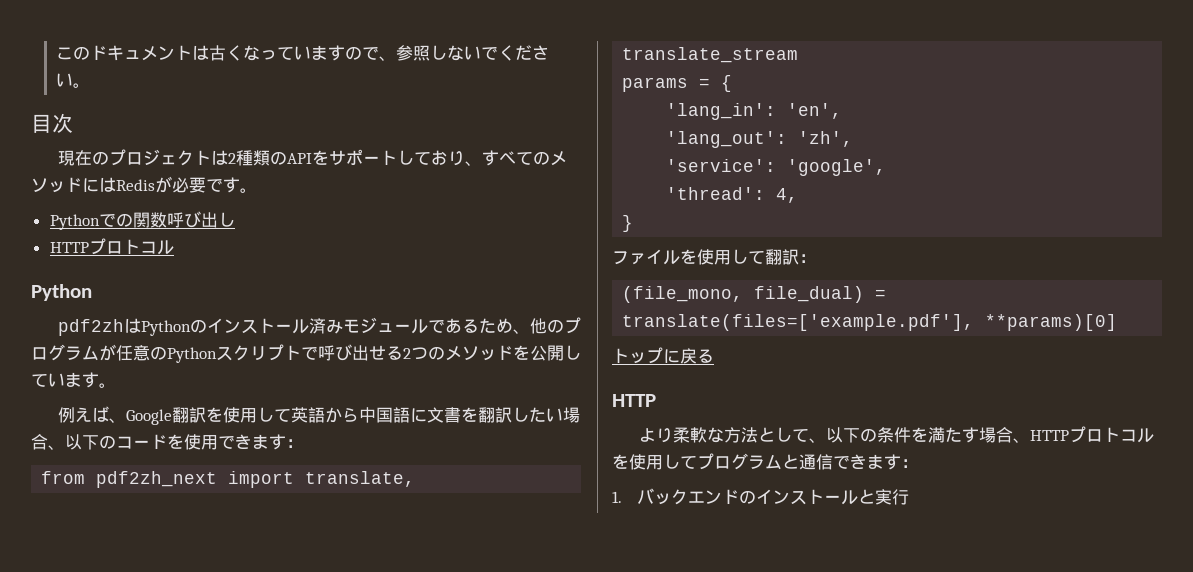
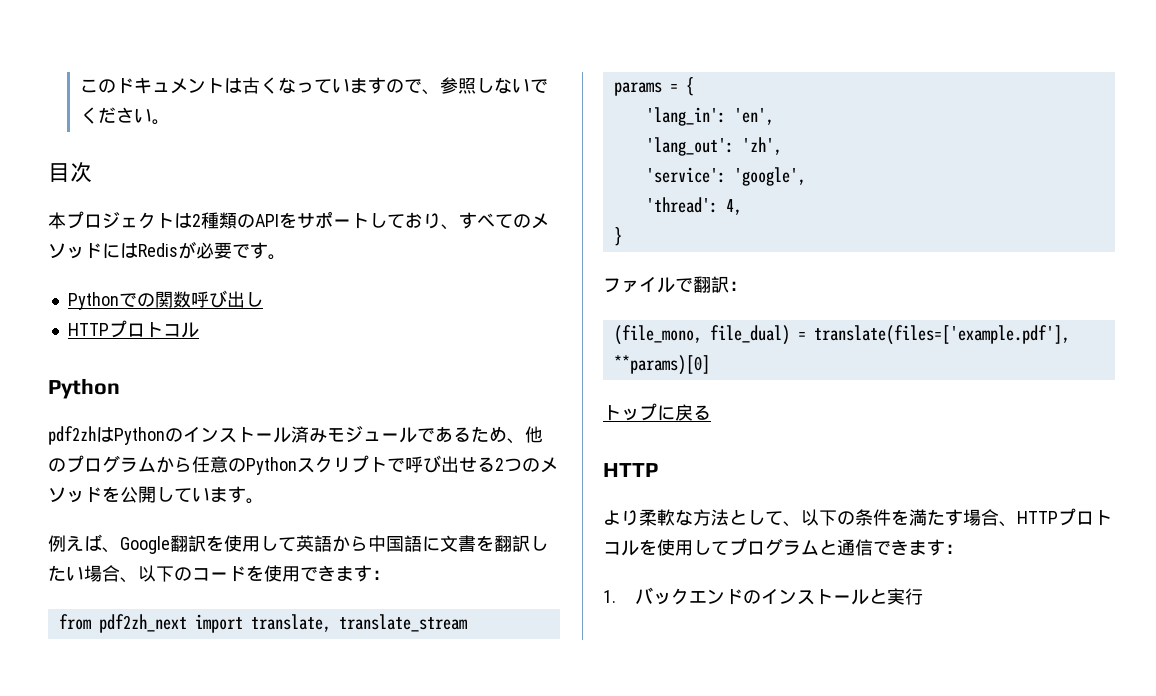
[57,150,109,166] 現在の -> [48,212,66,229] 本
[99,344,116,361] が -> [156,456,192,473] から
[680,249,765,265] を使用して -> [675,278,693,292] で

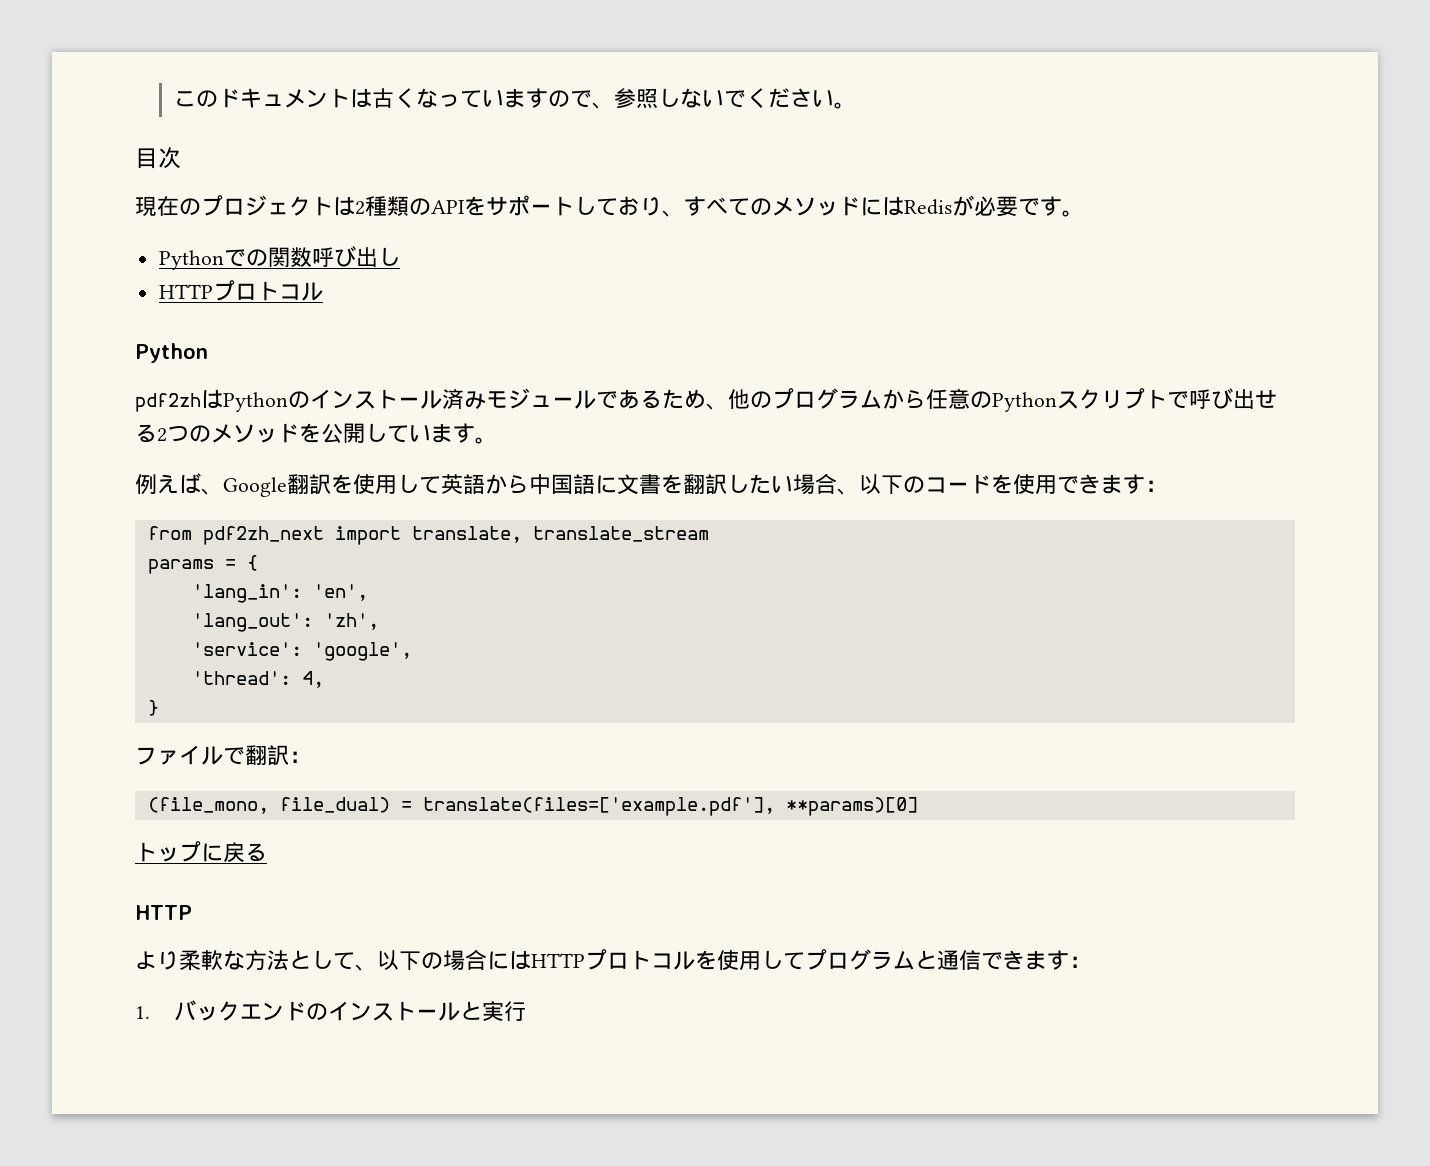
[48,212,66,229] 本 -> [135,196,201,216] 現在の
[855,509,1017,527] 条件を満たす場合、 -> [443,949,531,971] 場合には

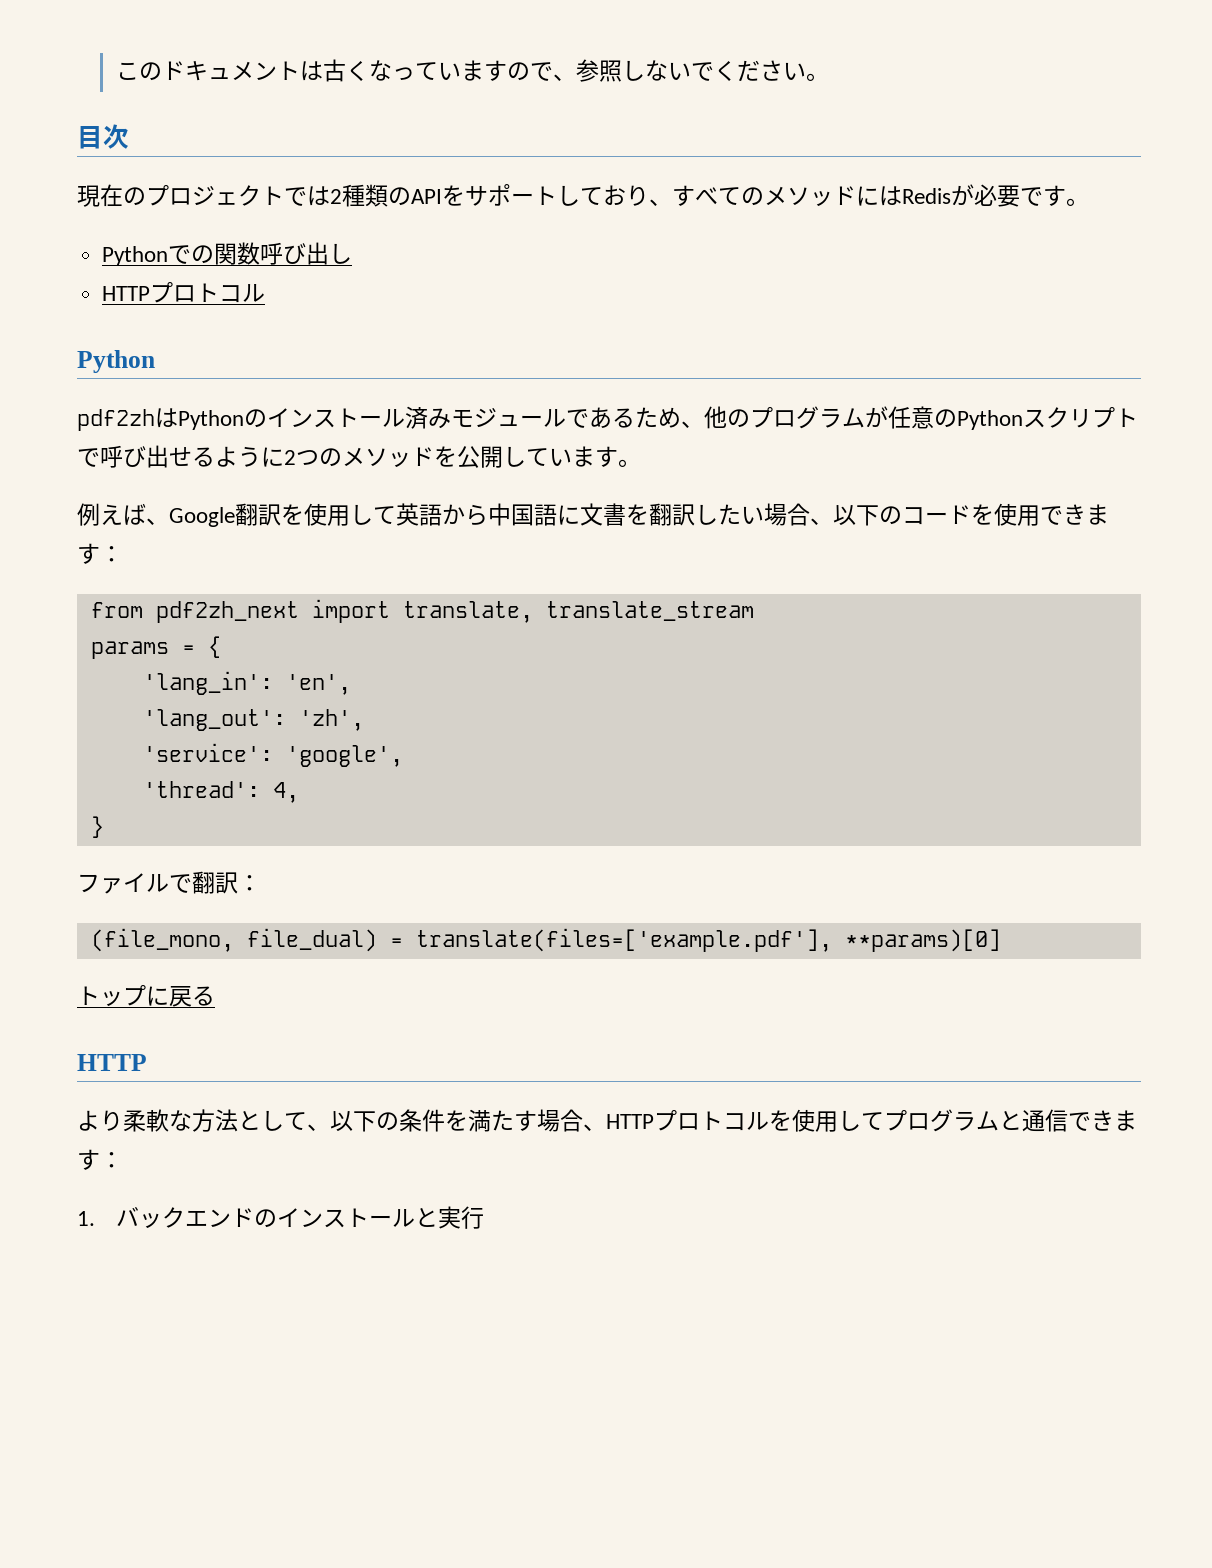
(333, 206) none -> [284,187,307,206] で
[882,389,926,409] から -> [865,406,888,428] が
(157, 433) none -> [215,446,284,467] ように
[443,949,531,971] 場合には -> [399,1109,606,1132] 条件を満たす場合、

